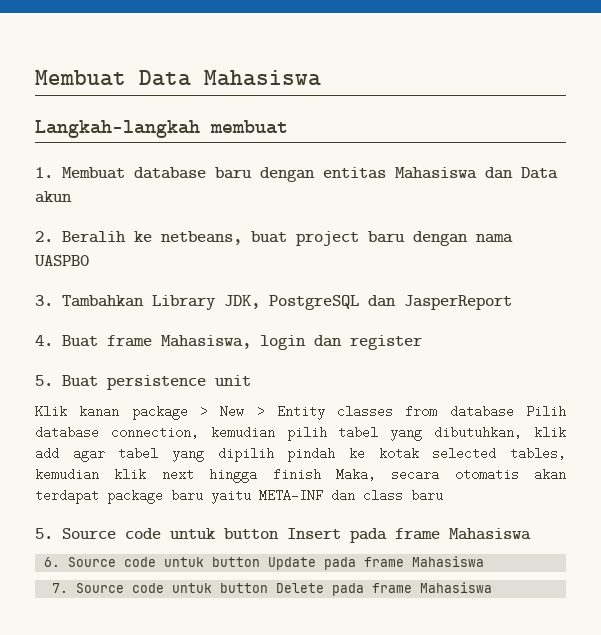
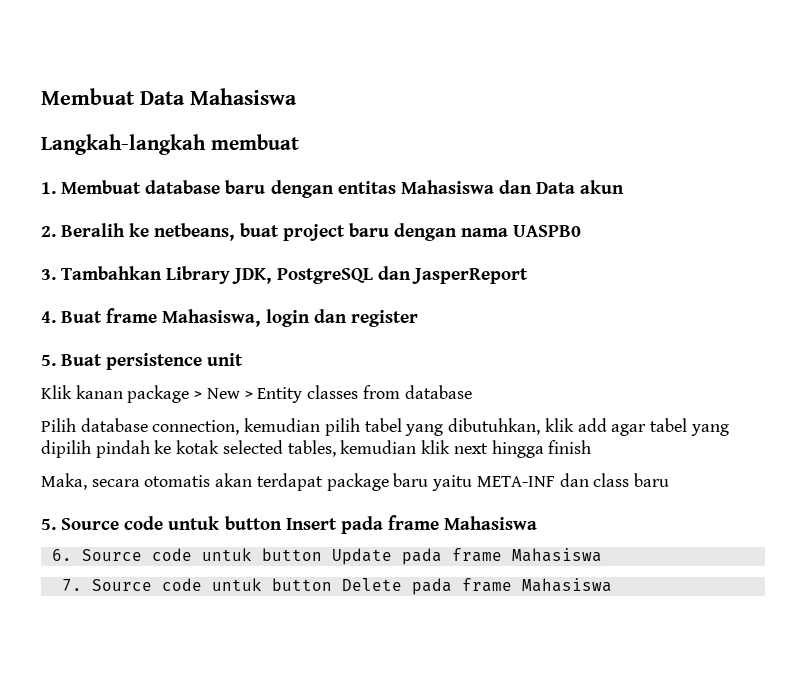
(514, 411) none -> (472, 392) //
(321, 474) none -> (592, 447) //

